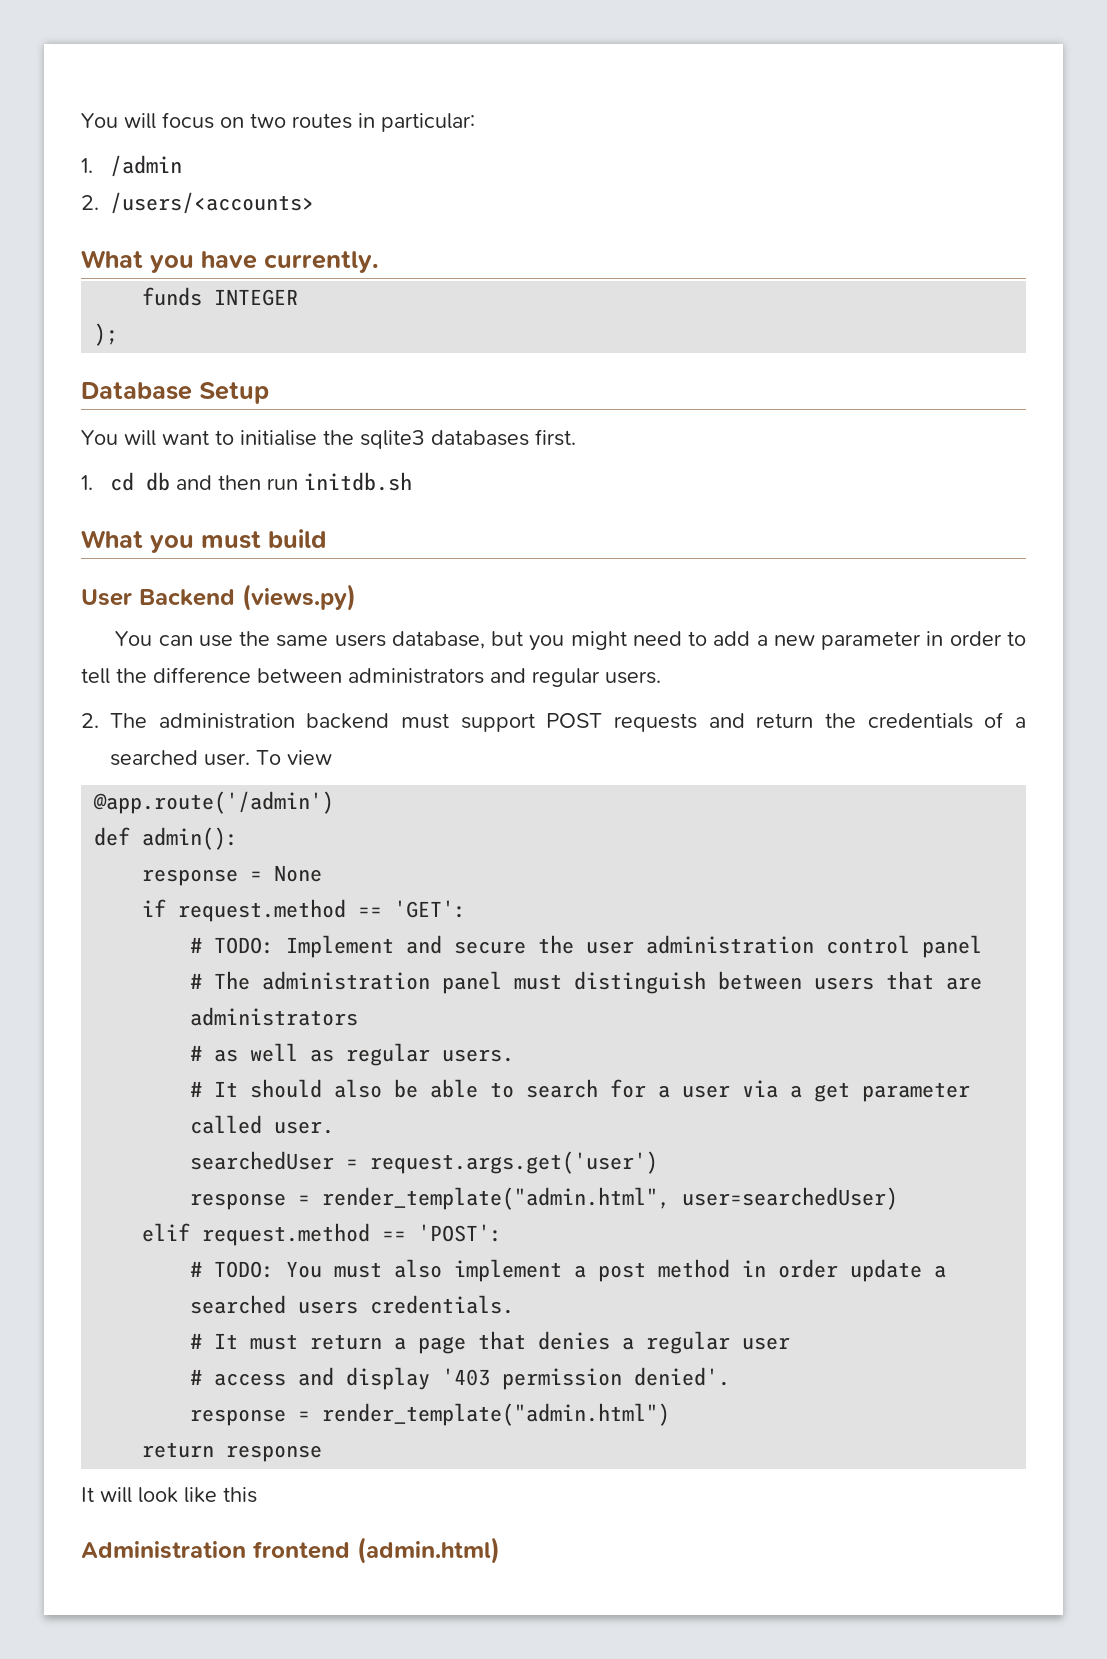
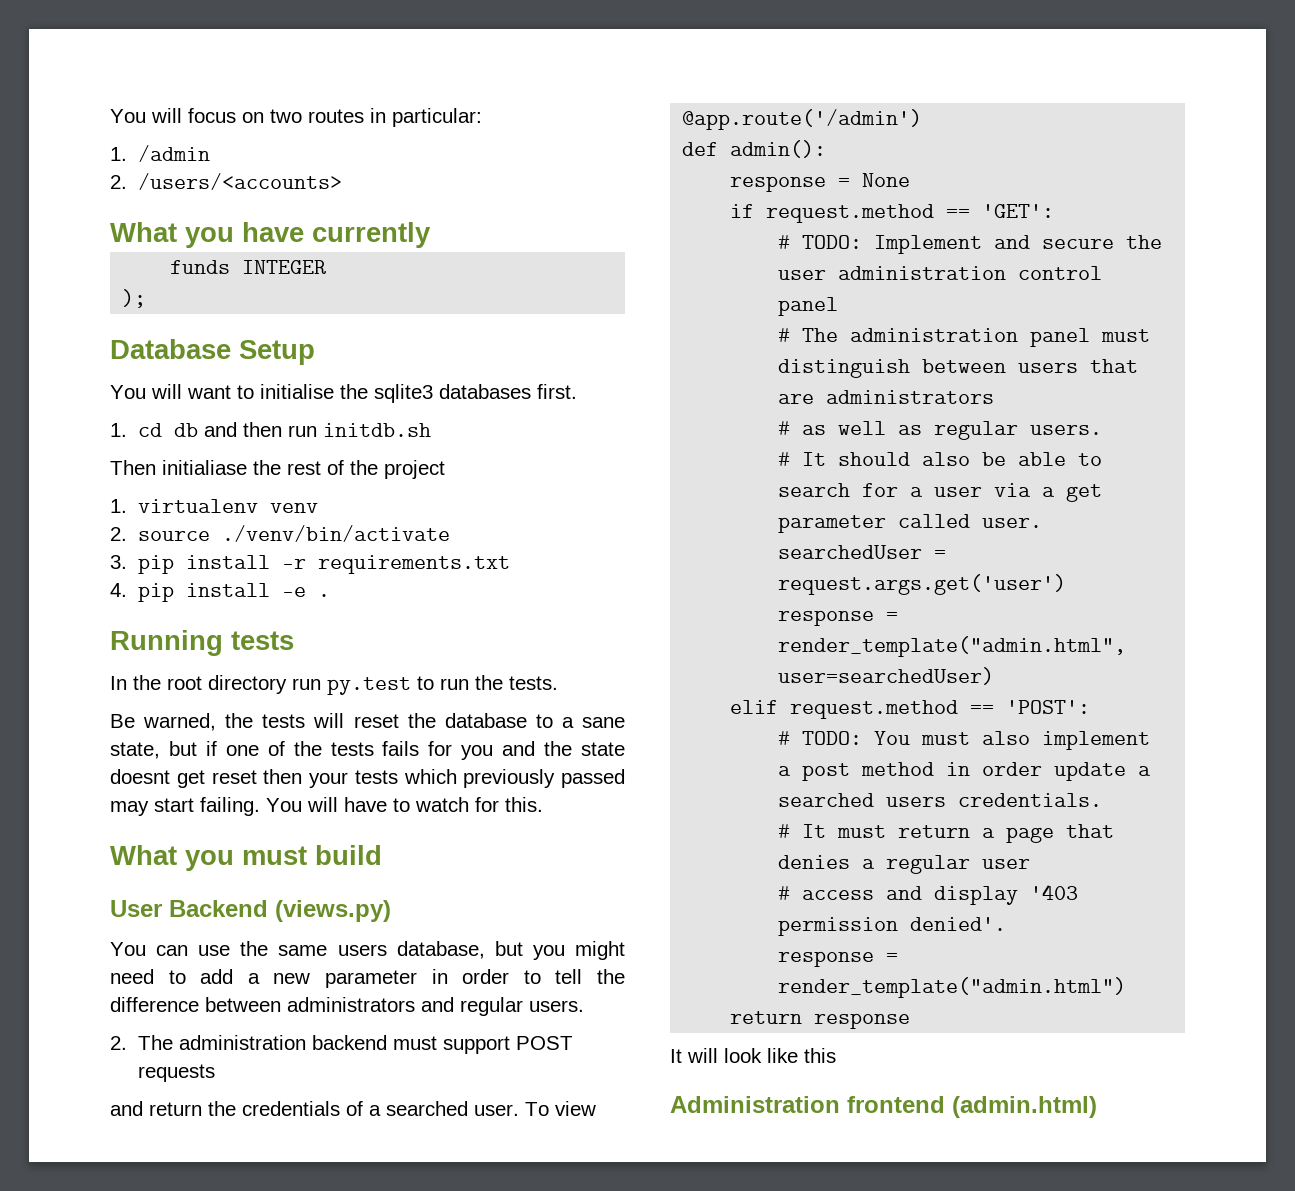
[264,251,379,273] currently. -> [312,222,431,248] currently
(412, 481) none -> [110,460,445,479] [110,499,319,513] [110,525,451,542] [110,555,511,574] [110,583,331,602] [110,630,294,656] [110,675,558,695] [110,713,626,731] [110,741,626,760] [110,769,625,788] [110,797,543,816] // Then initialiase the rest of the project // 1. virtualenv venv // 2. source ./venv/bin/activate // 3. pip install -r requirements.txt // 4. pip install -e . // Running tests // In the root directory run py.test to run the tests. // Be warned, the tests will reset the database to a sane state, but if one of the tests fails for you and the state doesnt get reset then your tests which previously passed may start failing. You will have to watch for this.
(698, 722) none -> (216, 1073) //

